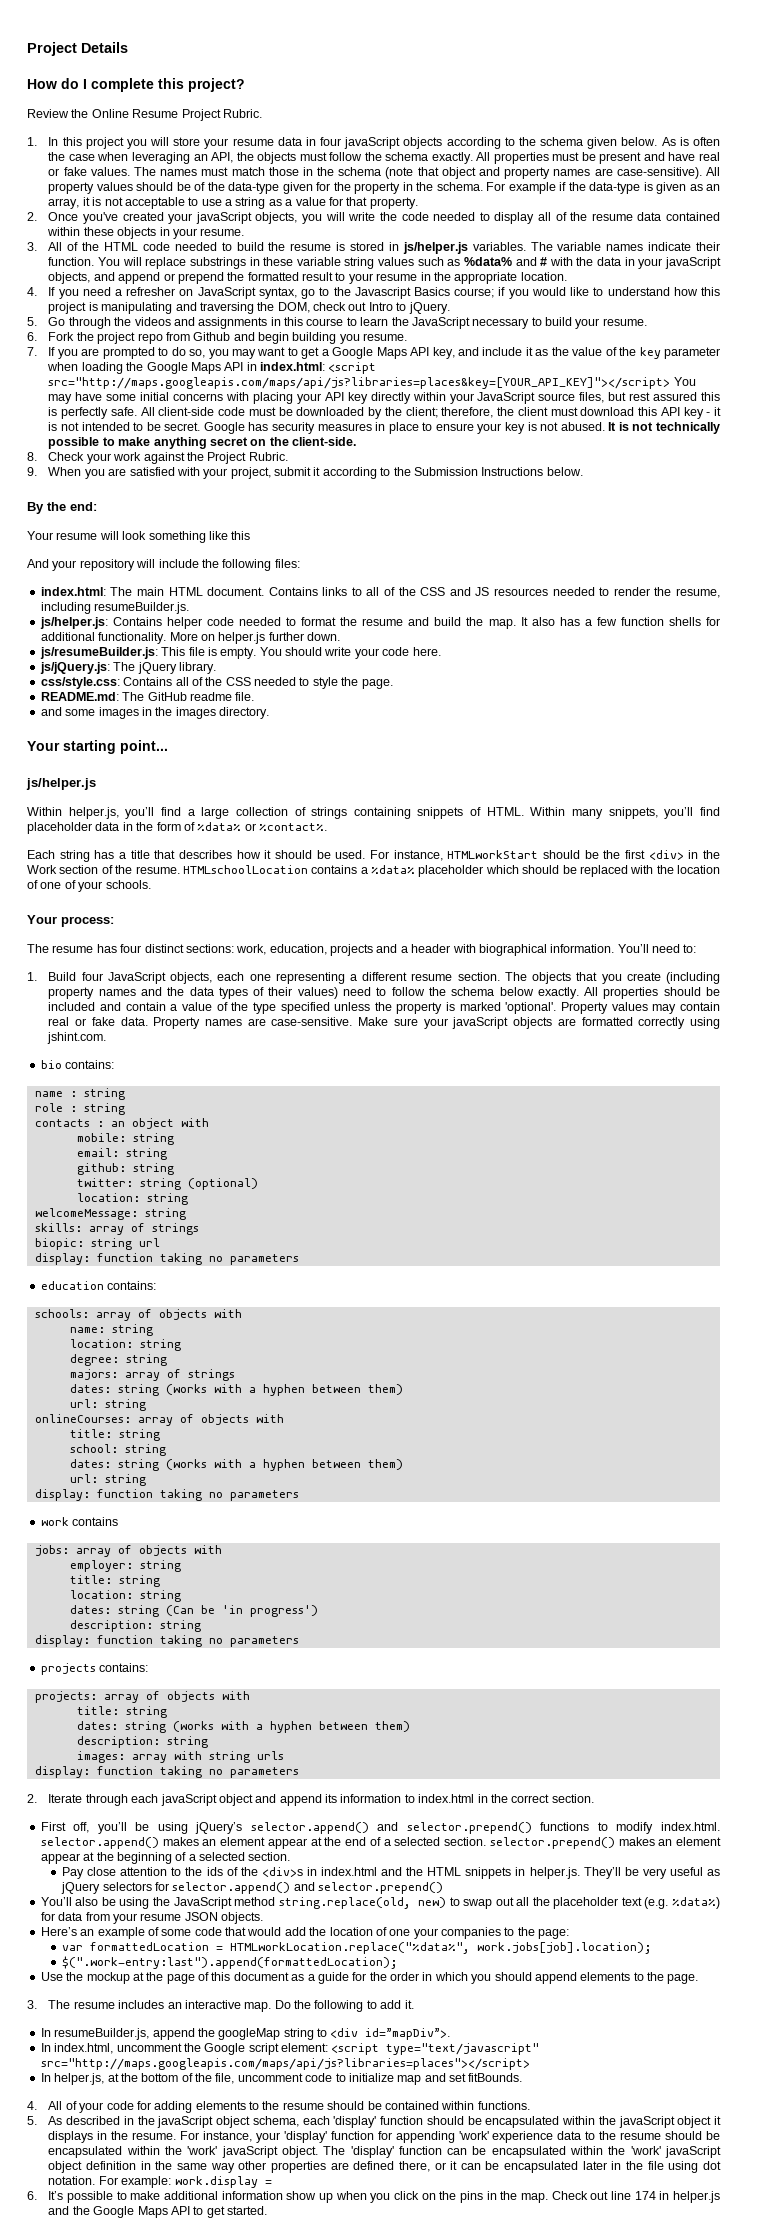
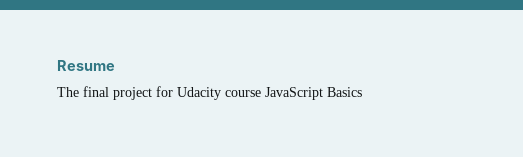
[27,42,128,56] [27,78,245,92] [27,109,262,121] [27,137,721,149] [48,152,720,164] [48,167,720,179] [48,182,720,194] [48,197,418,209] [27,212,721,224] [47,227,245,239] [27,242,720,254] [48,257,721,269] [48,272,567,284] [27,287,720,299] [48,302,450,314] [27,317,647,329] [27,332,408,344] [27,347,720,359] [47,362,377,374] [48,377,696,389] [48,392,720,404] [48,407,721,419] [48,422,720,434] [48,437,357,449] [27,452,288,464] [27,467,583,479] [27,502,97,514] [27,531,251,543] [27,559,300,571] [40,587,721,598] [40,602,190,614] [39,617,720,629] [40,632,340,644] [39,647,441,659] [39,662,216,674] [40,677,393,689] [40,692,255,701] [40,707,269,719] [27,740,168,754] [26,778,96,790] [27,807,720,819] [27,822,327,834] [27,850,720,862] [27,865,720,877] [27,880,151,892] [27,915,114,927] [27,944,697,956] [27,972,721,984] [48,987,720,999] [48,1002,720,1014] [48,1017,721,1029] [47,1032,107,1044] [40,1060,115,1069] [34,1088,125,1100] [34,1103,125,1115] [34,1118,209,1129] [76,1133,174,1145] [76,1148,167,1160] [76,1163,174,1175] [76,1178,258,1190] [76,1193,188,1205] [34,1208,186,1220] [34,1223,199,1235] [34,1238,160,1250] [34,1253,299,1265] [40,1281,157,1290] [34,1309,242,1321] [69,1324,153,1336] [69,1339,181,1351] [69,1354,167,1366] [69,1369,235,1381] [69,1384,403,1396] [69,1399,146,1411] [34,1414,284,1426] [69,1429,160,1441] [69,1444,166,1456] [69,1459,403,1471] [69,1474,146,1486] [34,1489,299,1501] [40,1517,119,1526] [34,1545,222,1557] [69,1560,181,1572] [69,1575,160,1587] [69,1590,181,1602] [69,1605,318,1617] [69,1620,201,1632] [34,1635,299,1647] [40,1663,149,1675] [34,1691,250,1703] [76,1706,167,1718] [76,1721,410,1733] [76,1736,208,1748] [76,1751,284,1763] [34,1766,299,1778] [27,1794,594,1806] [40,1822,721,1834] [40,1837,721,1849] [40,1852,291,1864] [62,1867,720,1879] [61,1882,444,1894] [40,1897,721,1909] [40,1912,263,1924] [40,1927,570,1939] [62,1942,653,1954] [62,1956,399,1969] [40,1972,699,1984] [27,2000,414,2012] [40,2028,451,2040] [40,2043,540,2055] [40,2058,530,2070] [40,2073,523,2085] [27,2101,530,2113] [27,2116,721,2128] [48,2131,720,2143] [48,2146,721,2158] [48,2161,722,2173] [48,2176,272,2188] [27,2191,721,2203] [48,2206,268,2218] Project Details // How do I complete this project? // Review the Online Resume Project Rubric. // 1. In this project you will store your resume data in four javaScript objects according to the schema given below. As is often the case when leveraging an API, the objects must follow the schema exactly. All properties must be present and have real or fake values. The names must match those in the schema (note that object and property names are case-sensitive). All property values should be of the data-type given for the property in the schema. For example if the data-type is given as an array, it is not acceptable to use a string as a value for that property. // 2. Once you've created your javaScript objects, you will write the code needed to display all of the resume data contained within these objects in your resume. // 3. All of the HTML code needed to build the resume is stored in js/helper.js variables. The variable names indicate their function. You will replace substrings in these variable string values such as %data% and # with the data in your javaScript objects, and append or prepend the formatted result to your resume in the appropriate location. // 4. If you need a refresher on JavaScript syntax, go to the Javascript Basics course; if you would like to understand how this project is manipulating and traversing the DOM, check out Intro to jQuery. // 5. Go through the videos and assignments in this course to learn the JavaScript necessary to build your resume. // 6. Fork the project repo from Github and begin building you resume. // 7. If you are prompted to do so, you may want to get a Google Maps API key, and include it as the value of the key parameter when loading the Google Maps API in index.html: <script src="http://maps.googleapis.com/maps/api/js?libraries=places&key=[YOUR_API_KEY]"></script> You may have some initial concerns with placing your API key directly within your JavaScript source files, but rest assured this is perfectly safe. All client-side code must be downloaded by the client; therefore, the client must download this API key - it is not intended to be secret. Google has security measures in place to ensure your key is not abused. It is not technically possible to make anything secret on the client-side. // 8. Check your work against the Project Rubric. // 9. When you are satisfied with your project, submit it according to the Submission Instructions below. // By the end: // Your resume will look something like this // And your repository will include the following files: // index.html: The main HTML document. Contains links to all of the CSS and JS resources needed to render the resume, including resumeBuilder.js. // js/helper.js: Contains helper code needed to format the resume and build the map. It also has a few function shells for additional functionality. More on helper.js further down. // js/resumeBuilder.js: This file is empty. You should write your code here. // js/jQuery.js: The jQuery library. // css/style.css: Contains all of the CSS needed to style the page. // README.md: The GitHub readme file. // and some images in the images directory. // Your starting point... // js/helper.js // Within helper.js, you’ll find a large collection of strings containing snippets of HTML. Within many snippets, you’ll find placeholder data in the form of %data% or %contact%. // Each string has a title that describes how it should be used. For instance, HTMLworkStart should be the first <div> in the Work section of the resume. HTMLschoolLocation contains a %data% placeholder which should be replaced with the location of one of your schools. // Your process: // The resume has four distinct sections: work, education, projects and a header with biographical information. You’ll need to: // 1. Build four JavaScript objects, each one representing a different resume section. The objects that you create (including property names and the data types of their values) need to follow the schema below exactly. All properties should be included and contain a value of the type specified unless the property is marked 'optional'. Property values may contain real or fake data. Property names are case-sensitive. Make sure your javaScript objects are formatted correctly using jshint.com. // bio contains: // name : string // role : string // contacts : an object with // mobile: string // email: string // github: string // twitter: string (optional) // location: string // welcomeMessage: string // skills: array of strings // biopic: string url // display: function taking no parameters // education contains: // schools: array of objects with // name: string // location: string // degree: string // majors: array of strings // dates: string (works with a hyphen between them) // url: string // onlineCourses: array of objects with // title: string // school: string // dates: string (works with a hyphen between them) // url: string // display: function taking no parameters // work contains // jobs: array of objects with // employer: string // title: string // location: string // dates: string (Can be 'in progress') // description: string // display: function taking no parameters // projects contains: // projects: array of objects with // title: string // dates: string (works with a hyphen between them) // description: string // images: array with string urls // display: function taking no parameters // 2. Iterate through each javaScript object and append its information to index.html in the correct section. // First off, you’ll be using jQuery’s selector.append() and selector.prepend() functions to modify index.html. selector.append() makes an element appear at the end of a selected section. selector.prepend() makes an element appear at the beginning of a selected section. // Pay close attention to the ids of the <div>s in index.html and the HTML snippets in helper.js. They’ll be very useful as jQuery selectors for selector.append() and selector.prepend() // You’ll also be using the JavaScript method string.replace(old, new) to swap out all the placeholder text (e.g. %data%) for data from your resume JSON objects. // Here’s an example of some code that would add the location of one your companies to the page: // var formattedLocation = HTMLworkLocation.replace("%data%", work.jobs[job].location); // $(".work-entry:last").append(formattedLocation); // Use the mockup at the page of this document as a guide for the order in which you should append elements to the page. // 3. The resume includes an interactive map. Do the following to add it. // In resumeBuilder.js, append the googleMap string to <div id=”mapDiv”>. // In index.html, uncomment the Google script element: <script type="text/javascript" src="http://maps.googleapis.com/maps/api/js?libraries=places"></script> // In helper.js, at the bottom of the file, uncomment code to initialize map and set fitBounds. // 4. All of your code for adding elements to the resume should be contained within functions. // 5. As described in the javaScript object schema, each 'display' function should be encapsulated within the javaScript object it displays in the resume. For instance, your 'display' function for appending 'work' experience data to the resume should be encapsulated within the 'work' javaScript object. The 'display' function can be encapsulated within the 'work' javaScript object definition in the same way other properties are defined there, or it can be encapsulated later in the file using dot notation. For example: work.display = // 6. It’s possible to make additional information show up when you click on the pins in the map. Check out line 174 in helper.js and the Google Maps API to get started. -> [57,60,115,71] [57,86,362,100] Resume // The final project for Udacity course JavaScript Basics

